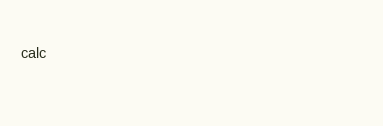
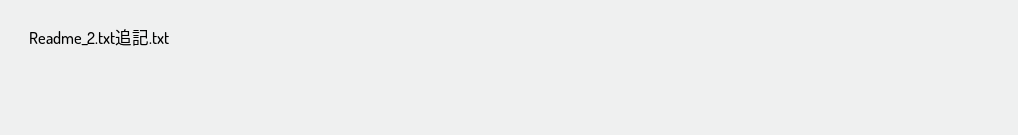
[21,47,46,58] calc -> [29,29,169,46] Readme_2.txt追記.txt

